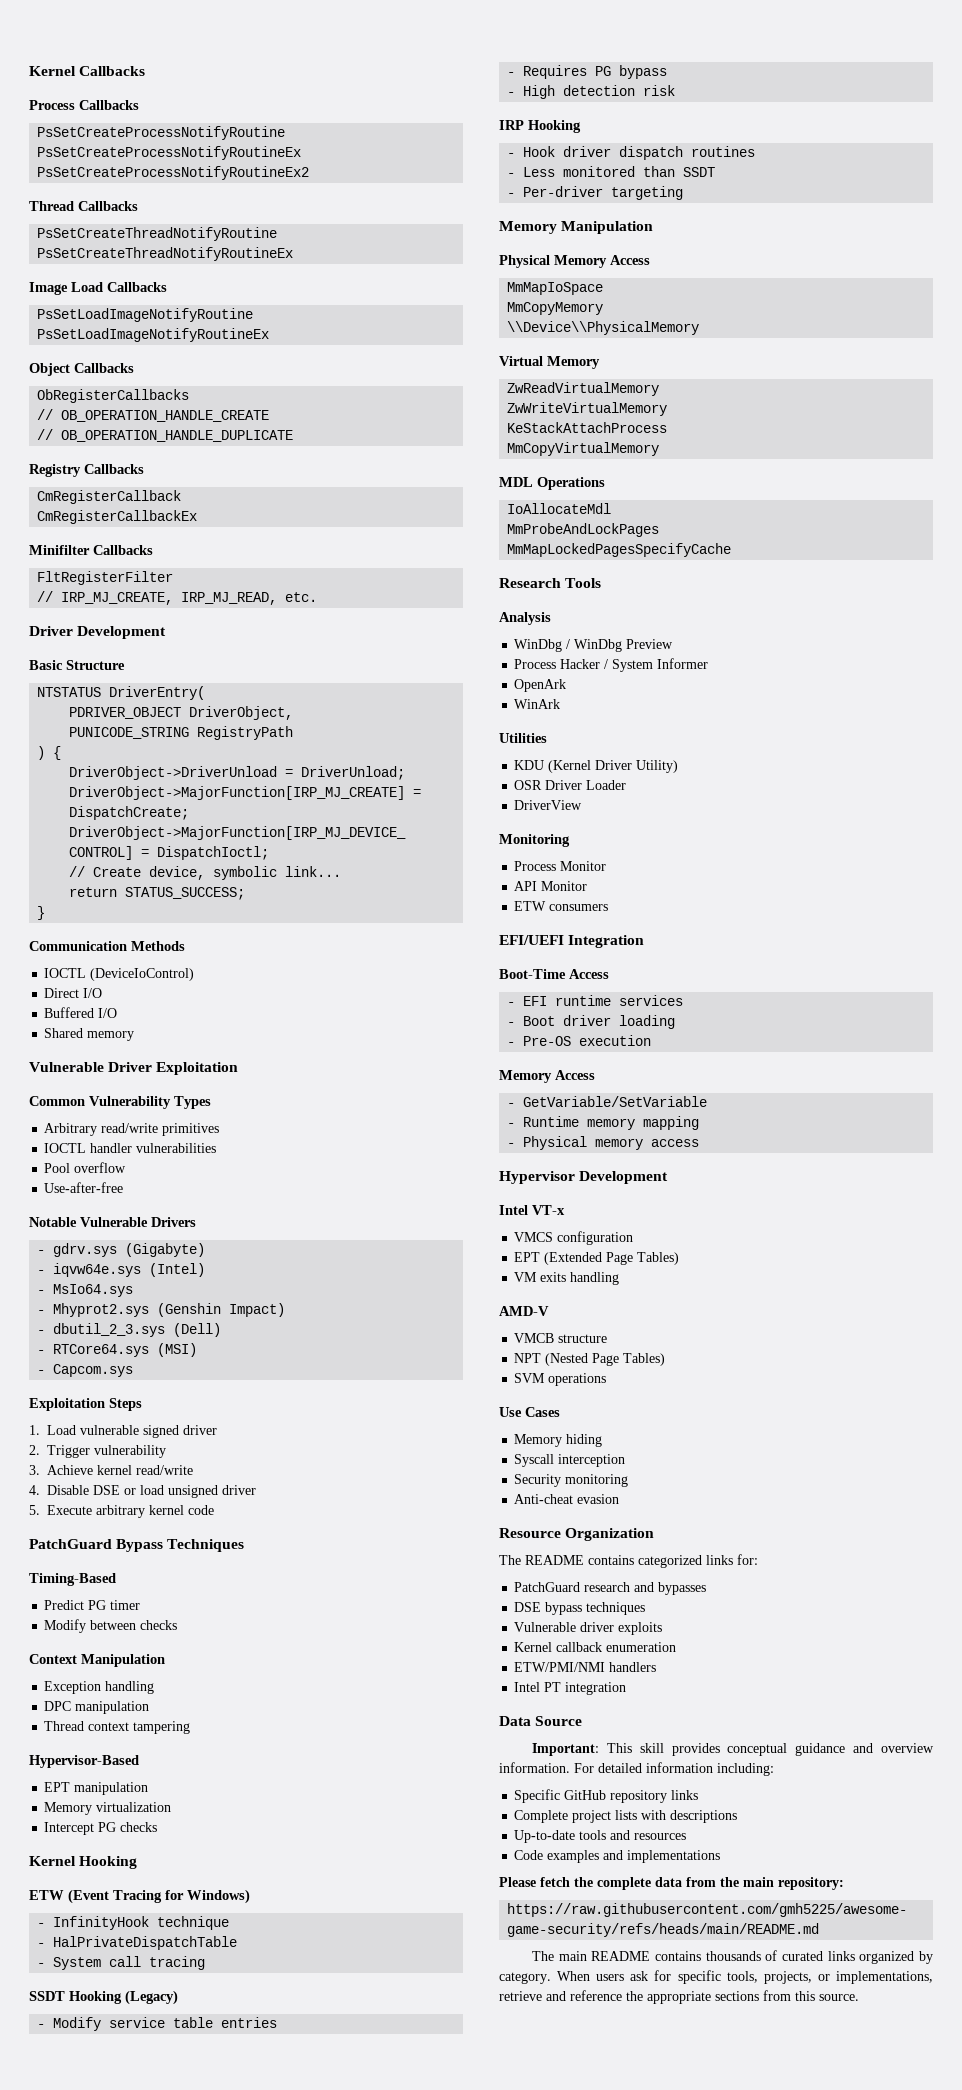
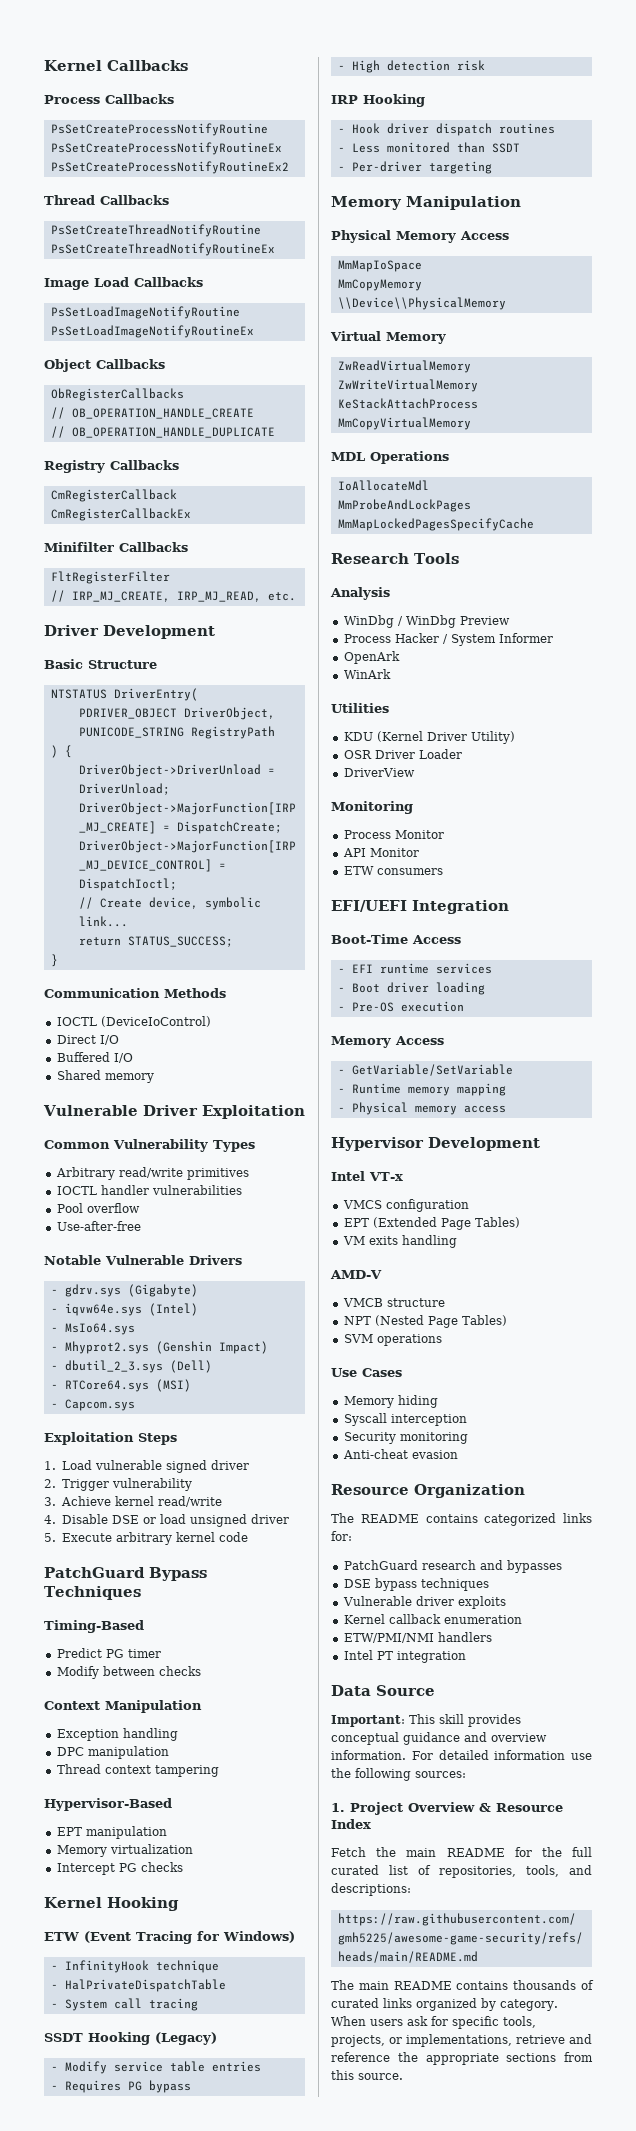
[717,1763,774,1776] [514,1789,699,1803] [514,1810,738,1823] [514,1830,687,1843] [514,1850,721,1863] [499,1877,844,1890] including: // Specific GitHub repository links // Complete project lists with descriptions // Up-to-date tools and resources // Code examples and implementations // Please fetch the complete data from the main repository: -> [571,1753,592,1760] [331,1768,466,1781] [331,1802,563,1815] [331,1819,371,1829] [331,1847,592,1857] [331,1865,592,1878] [331,1883,411,1896] use the following sources: // 1. Project Overview & Resource Index // Fetch the main README for the full curated list of repositories, tools, and descriptions:

